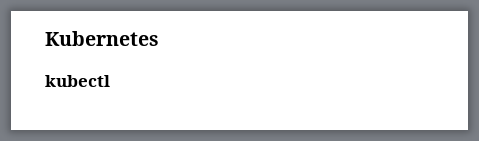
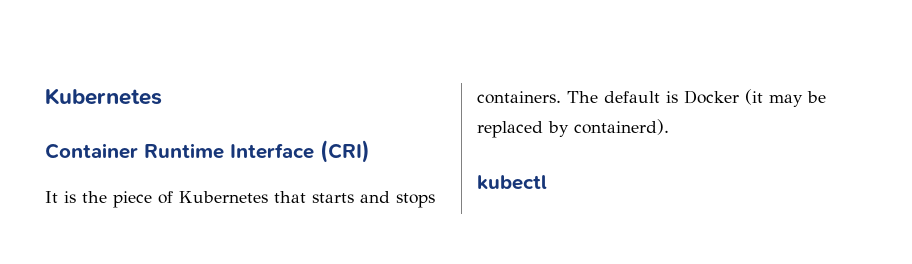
[45,31,159,46] Kubernetes -> [45,88,162,105] [45,140,370,163] [45,191,435,208] [477,89,826,107] [477,119,669,138] Kubernetes // Container Runtime Interface (CRI) // It is the piece of Kubernetes that starts and stops containers. The default is Docker (it may be replaced by containerd).

